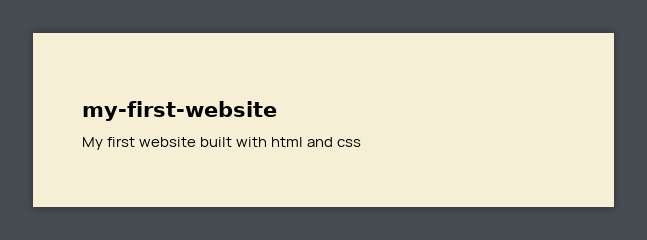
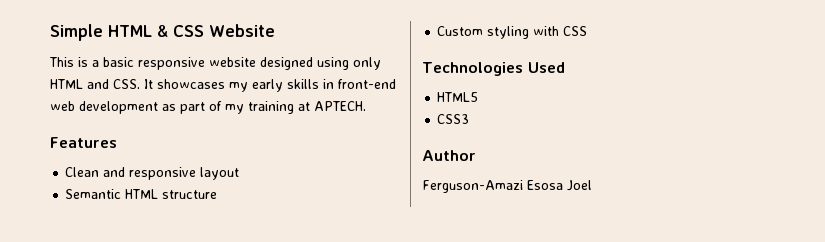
[82,101,277,121] [82,137,362,150] my-first-website // My first website built with html and css -> [50,24,275,41] [49,57,381,70] [50,79,396,92] [50,101,366,114] [50,137,117,148] [65,167,240,180] [65,189,218,199] [437,26,588,39] [422,62,565,76] [437,92,479,102] [437,114,470,124] [422,150,476,161] [422,180,592,193] Simple HTML & CSS Website // This is a basic responsive website designed using only HTML and CSS. It showcases my early skills in front-end web development as part of my training at APTECH. // Features // Clean and responsive layout // Semantic HTML structure // Custom styling with CSS // Technologies Used // HTML5 // CSS3 // Author // Ferguson-Amazi Esosa Joel

